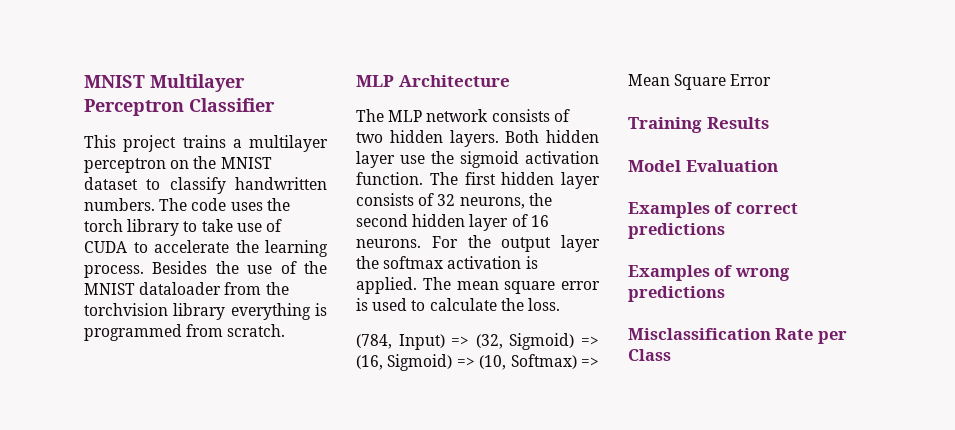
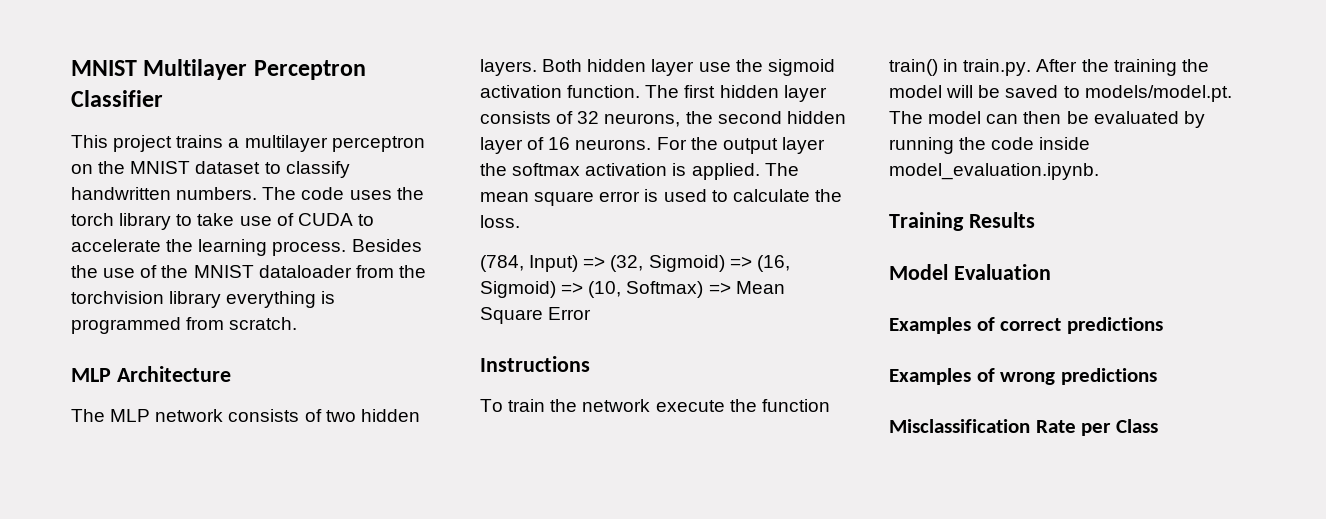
(772, 80) none -> [480,356,590,372] [480,399,830,412] [889,59,1209,76] [889,85,1232,102] [889,111,1205,128] [889,137,1091,154] [889,163,1099,180] // Instructions // To train the network execute the function train() in train.py. After the training the model will be saved to models/model.pt. The model can then be evaluated by running the code inside model_evaluation.ipynb.

